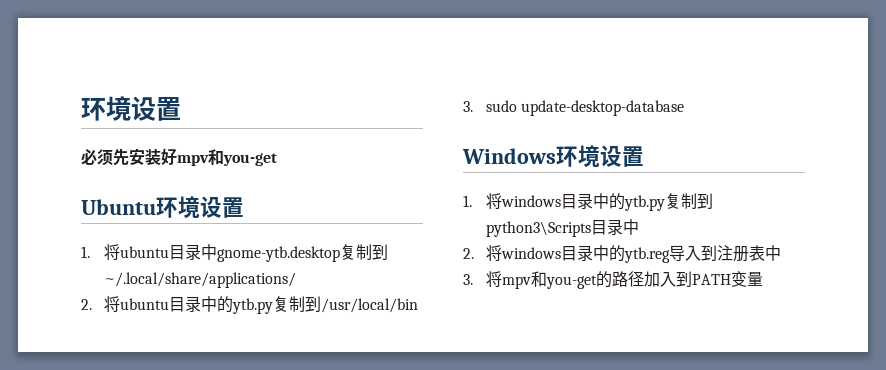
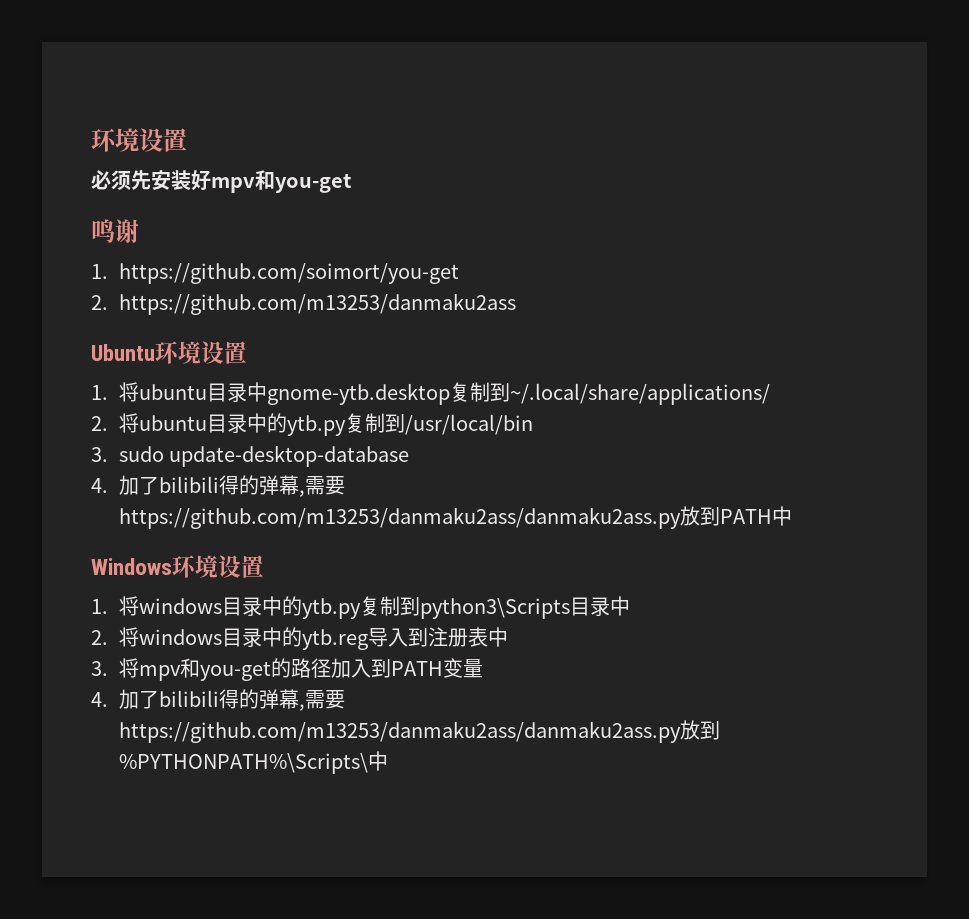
(277, 159) none -> [91,219,139,243] [91,263,459,284] [91,293,516,315] // 鸣谢 // 1. https://github.com/soimort/you-get // 2. https://github.com/m13253/danmaku2ass
(684, 108) none -> [91,475,345,497] [118,506,792,529] // 4.加了bilibili得的弹幕,需要https://github.com/m13253/danmaku2ass/danmaku2ass.py放到PATH中
(763, 279) none -> [91,689,345,711] [118,720,720,743] [118,751,388,774] // 4.加了bilibili得的弹幕,需要https://github.com/m13253/danmaku2ass/danmaku2ass.py放到%PYTHONPATH%\Scripts\中

